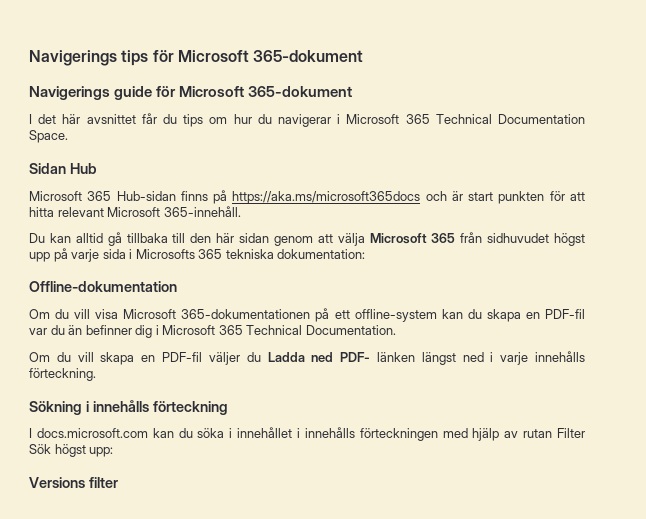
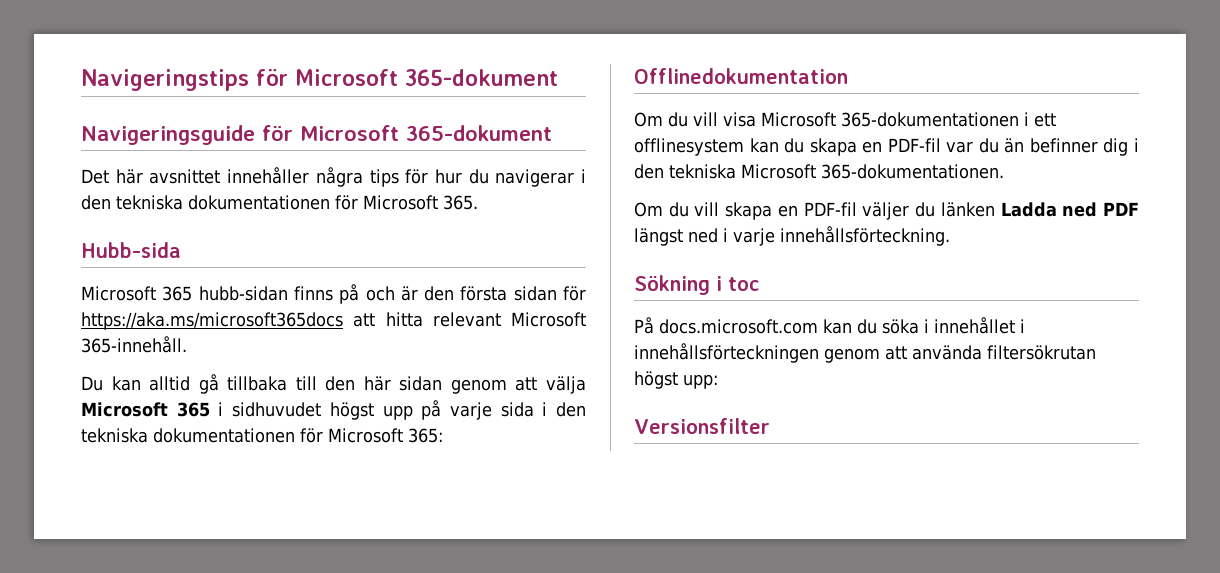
[29,50,364,66] [29,86,353,100] [29,113,585,127] [29,130,68,143] [29,163,97,174] [29,191,176,201] Navigerings tips för Microsoft 365-dokument // Navigerings guide för Microsoft 365-dokument // I det här avsnittet får du tips om hur du navigerar i Microsoft 365 Technical Documentation Space. // Sidan Hub // Microsoft 365 Hub-sidan -> [81,69,558,91] [81,125,552,145] [81,167,586,187] [81,195,478,210] [81,242,181,258] [81,286,288,301] Navigeringstips för Microsoft 365-dokument // Navigeringsguide för Microsoft 365-dokument // Det här avsnittet innehåller några tips för hur du navigerar i den tekniska dokumentationen för Microsoft 365. // Hubb-sida // Microsoft 365 hubb-sidan
[232,191,421,204] https://aka.ms/microsoft365docs -> (360, 294) none
[468,191,565,204] start punkten för -> [424,286,586,301] [81,312,343,330] den första sidan för https://aka.ms/microsoft365docs
[460,232,483,243] från -> [218,402,224,416] i
[135,249,366,259] [29,281,177,292] Microsofts 365 tekniska dokumentation: // Offline-dokumentation -> [555,402,586,417] [81,428,443,443] [634,68,848,84] den tekniska dokumentationen för Microsoft 365: // Offlinedokumentation
[315,308,437,322] på ett offline-system -> [1024,112,1056,127] [634,138,744,156] i ett offlinesystem
[162,325,396,335] Microsoft 365 Technical Documentation. -> [634,164,1004,179] den tekniska Microsoft 365-dokumentationen.
(261, 357) none -> [940,202,995,217] länken
[340,352,415,362] PDF- länken -> [1103,202,1139,216] PDF
[535,351,585,362] [29,368,96,381] innehålls förteckning. -> [780,226,950,246] innehållsförteckning.
[92,400,228,415] [29,428,32,438] innehålls förteckning // I -> [728,277,760,291] [634,317,654,334] toc // På
[304,427,585,441] [29,444,51,454] innehålls förteckningen med hjälp av rutan Filter Sök -> [634,343,1096,363] innehållsförteckningen genom att använda filtersökrutan
[29,477,118,488] Versions filter -> [634,418,770,434] Versionsfilter

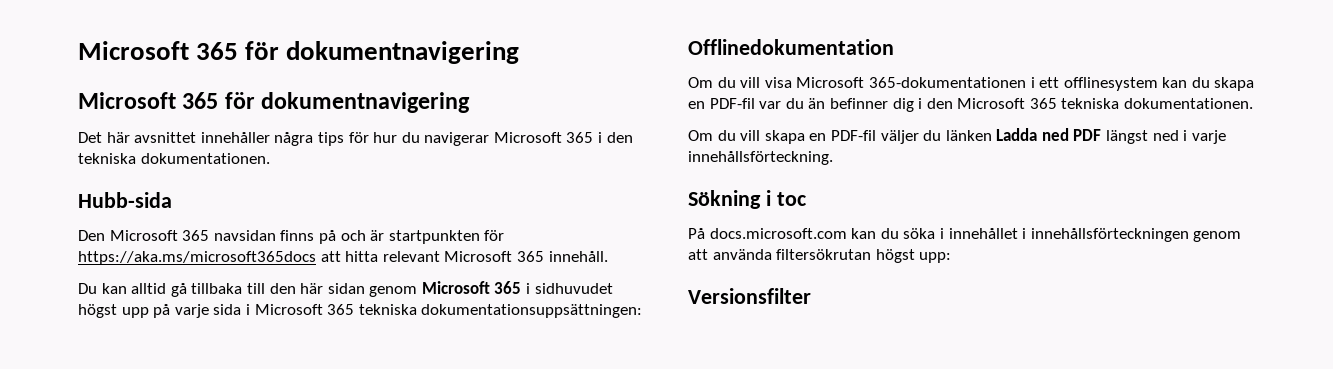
[81,69,558,91] [81,125,552,145] Navigeringstips för Microsoft 365-dokument // Navigeringsguide för Microsoft 365-dokument -> [78,41,520,64] [78,92,471,113] Microsoft 365 för dokumentnavigering // Microsoft 365 för dokumentnavigering
[580,169,586,183] [81,195,478,210] i den tekniska dokumentationen för Microsoft 365. -> [493,132,633,143] [78,153,270,164] Microsoft 365 i den tekniska dokumentationen.
[81,286,288,301] Microsoft 365 hubb-sidan -> [78,230,276,241] Den Microsoft 365 navsidan
[424,286,557,301] den första sidan -> [388,230,480,244] startpunkten
[81,336,187,353] 365-innehåll. -> [516,251,608,262] 365 innehåll.
[515,376,586,394] att välja -> (418, 291) none
[555,402,586,417] [81,428,443,443] den tekniska dokumentationen för Microsoft 365: -> [254,304,643,318] Microsoft 365 tekniska dokumentationsuppsättningen:
[669,164,1004,179] tekniska Microsoft 365-dokumentationen. -> [957,98,1254,109] Microsoft 365 tekniska dokumentationen.

